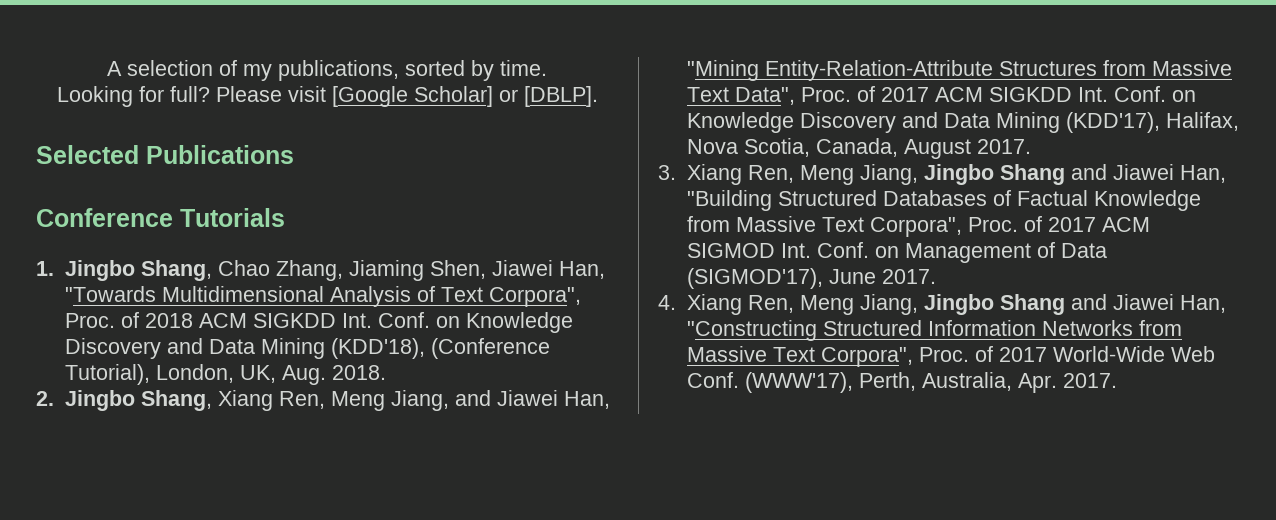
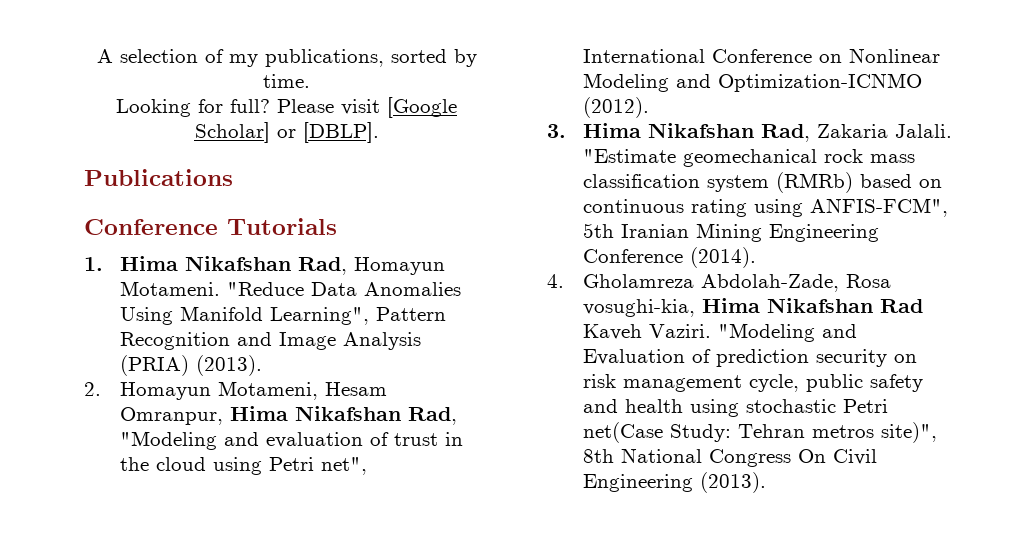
[36,145,139,164] Selected -> (379, 132) none
[64,260,605,281] [64,286,581,307] [64,312,573,333] [64,338,550,359] [64,364,386,385] [36,390,610,411] [686,60,1232,81] [686,86,1196,105] [686,112,1239,133] [686,138,1031,159] [658,164,1226,185] [686,190,1201,211] [686,216,1150,237] [686,242,1107,263] [686,268,936,289] [658,294,1226,315] [686,320,1182,341] [686,346,1215,367] [686,372,1117,393] Jingbo Shang, Chao Zhang, Jiaming Shen, Jiawei Han, "Towards Multidimensional Analysis of Text Corpora", Proc. of 2018 ACM SIGKDD Int. Conf. on Knowledge Discovery and Data Mining (KDD'18), (Conference Tutorial), London, UK, Aug. 2018. // 2. Jingbo Shang, Xiang Ren, Meng Jiang, and Jiawei Han, "Mining Entity-Relation-Attribute Structures from Massive Text Data", Proc. of 2017 ACM SIGKDD Int. Conf. on Knowledge Discovery and Data Mining (KDD'17), Halifax, Nova Scotia, Canada, August 2017. // 3. Xiang Ren, Meng Jiang, Jingbo Shang and Jiawei Han, "Building Structured Databases of Factual Knowledge from Massive Text Corpora", Proc. of 2017 ACM SIGMOD Int. Conf. on Management of Data (SIGMOD'17), June 2017. // 4. Xiang Ren, Meng Jiang, Jingbo Shang and Jiawei Han, "Constructing Structured Information Networks from Massive Text Corpora", Proc. of 2017 World-Wide Web Conf. (WWW'17), Perth, Australia, Apr. 2017. -> [119,256,445,275] [119,281,461,296] [119,306,446,325] [119,332,421,350] [119,355,262,376] [84,381,387,400] [119,406,457,425] [119,431,463,450] [119,457,367,475] [582,48,940,63] [582,73,922,92] [582,97,649,118] [547,123,952,142] [582,149,915,167] [582,172,942,193] [582,198,948,217] [582,223,879,242] [582,247,756,268] [547,274,891,292] [582,298,923,317] [582,323,857,342] [582,349,917,367] [582,374,923,392] [582,399,888,417] [582,422,937,443] [582,448,877,467] [582,472,766,493] Hima Nikafshan Rad, Homayun Motameni. "Reduce Data Anomalies Using Manifold Learning", Pattern Recognition and Image Analysis (PRIA) (2013). // 2. Homayun Motameni, Hesam Omranpur, Hima Nikafshan Rad, "Modeling and evaluation of trust in the cloud using Petri net", International Conference on Nonlinear Modeling and Optimization-ICNMO (2012). // 3. Hima Nikafshan Rad, Zakaria Jalali. "Estimate geomechanical rock mass classification system (RMRb) based on continuous rating using ANFIS-FCM", 5th Iranian Mining Engineering Conference (2014). // 4. Gholamreza Abdolah-Zade, Rosa vosughi-kia, Hima Nikafshan Rad Kaveh Vaziri. "Modeling and Evaluation of prediction security on risk management cycle, public safety and health using stochastic Petri net(Case Study: Tehran metros site)", 8th National Congress On Civil Engineering (2013).

